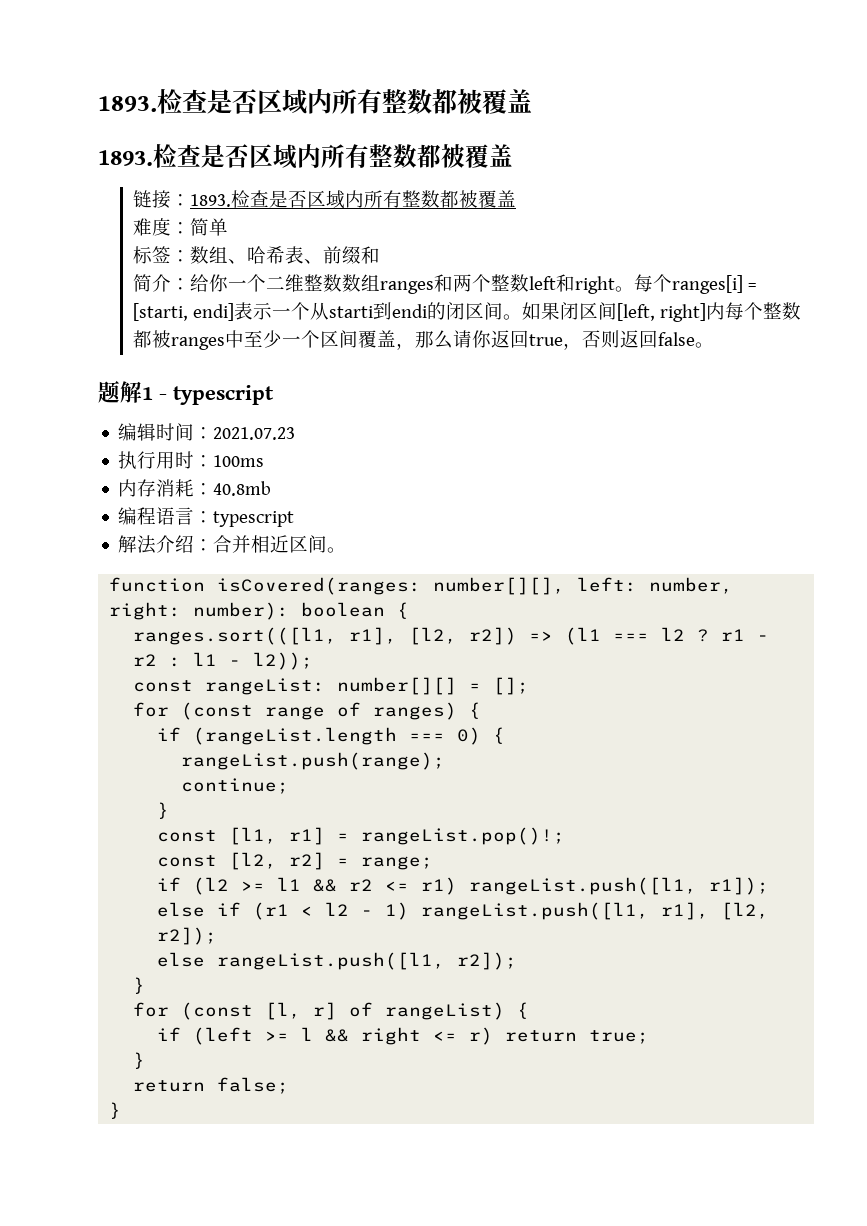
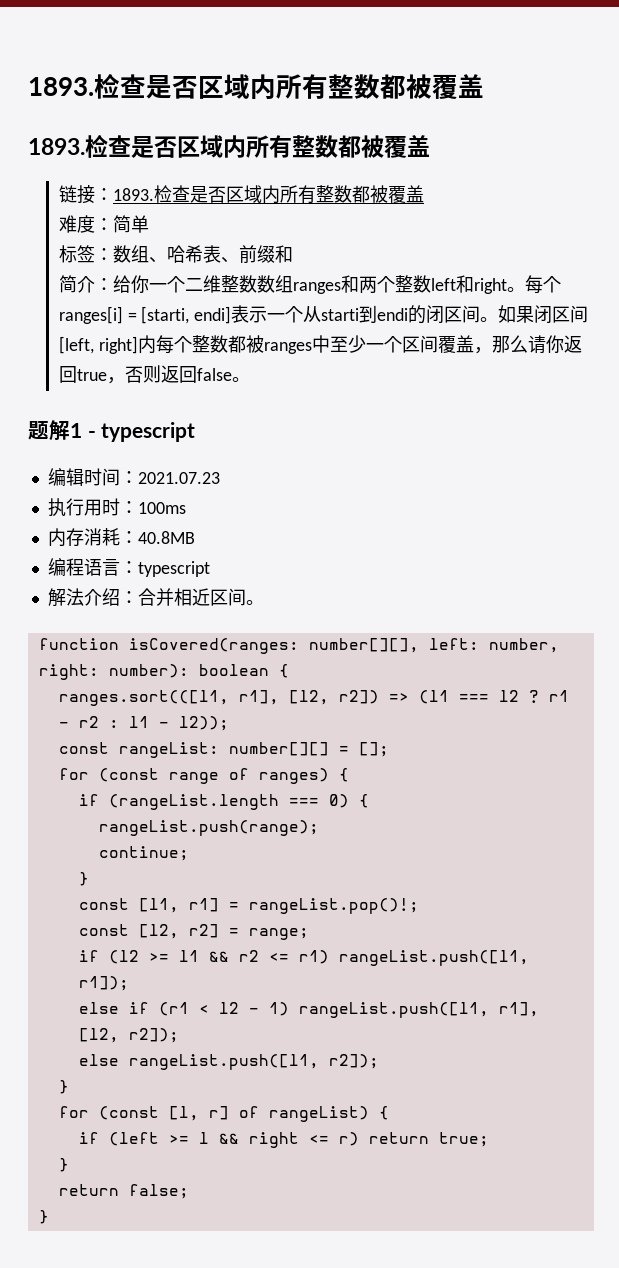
[213,481,272,496] 40.8mb -> [137,531,195,544] 40.8MB

